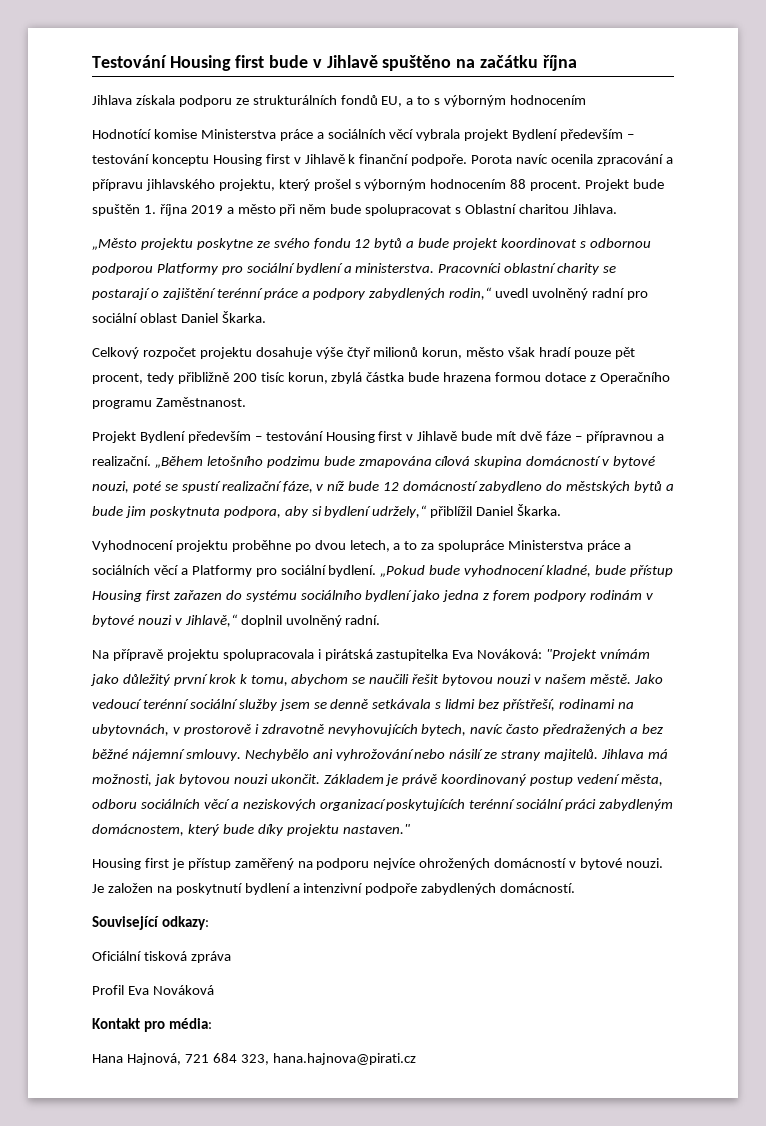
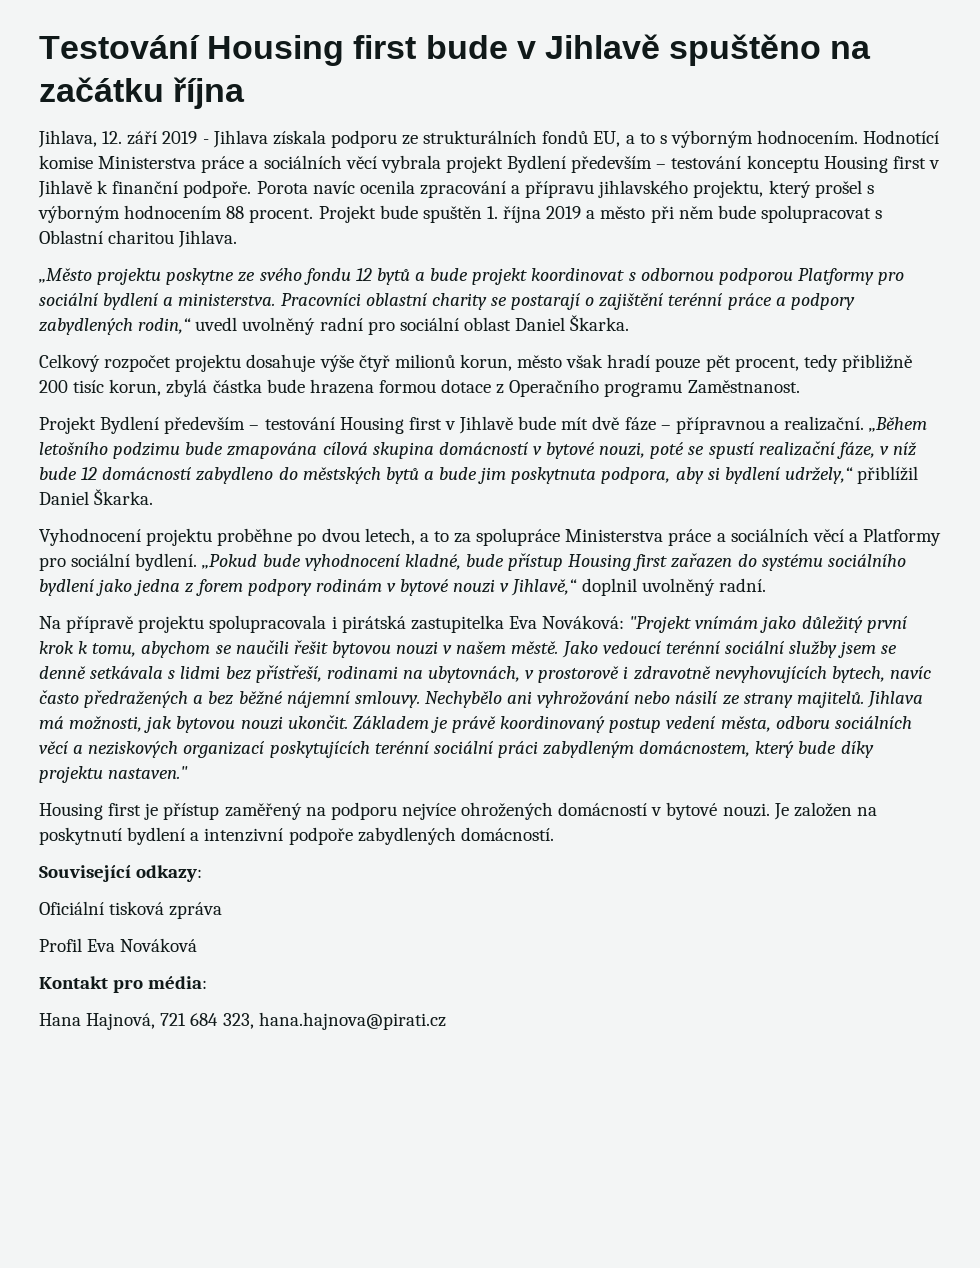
(577, 63) none -> [38,130,209,148] Jihlava, 12. září 2019 -
[510,95,587,105] hodnocením // -> [757,130,859,144] hodnocením.

